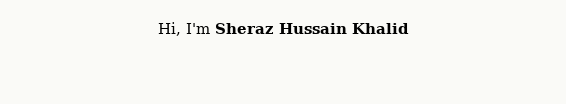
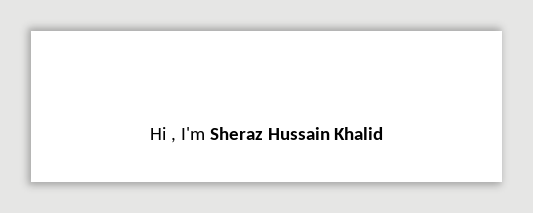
[158,22,181,36] Hi, -> [149,127,176,143] Hi ,

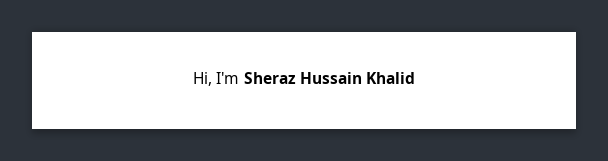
[149,127,176,143] Hi , -> [193,72,213,86] Hi,

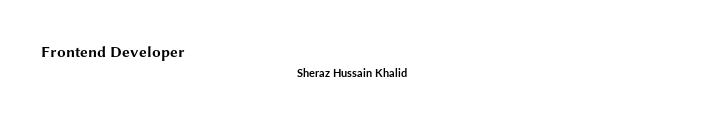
[193,72,240,86] Hi, I'm -> [41,46,186,61] Frontend Developer //

